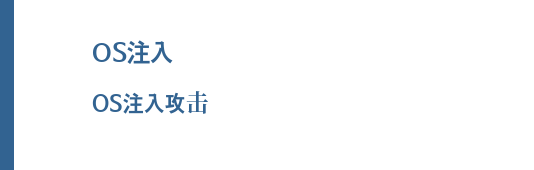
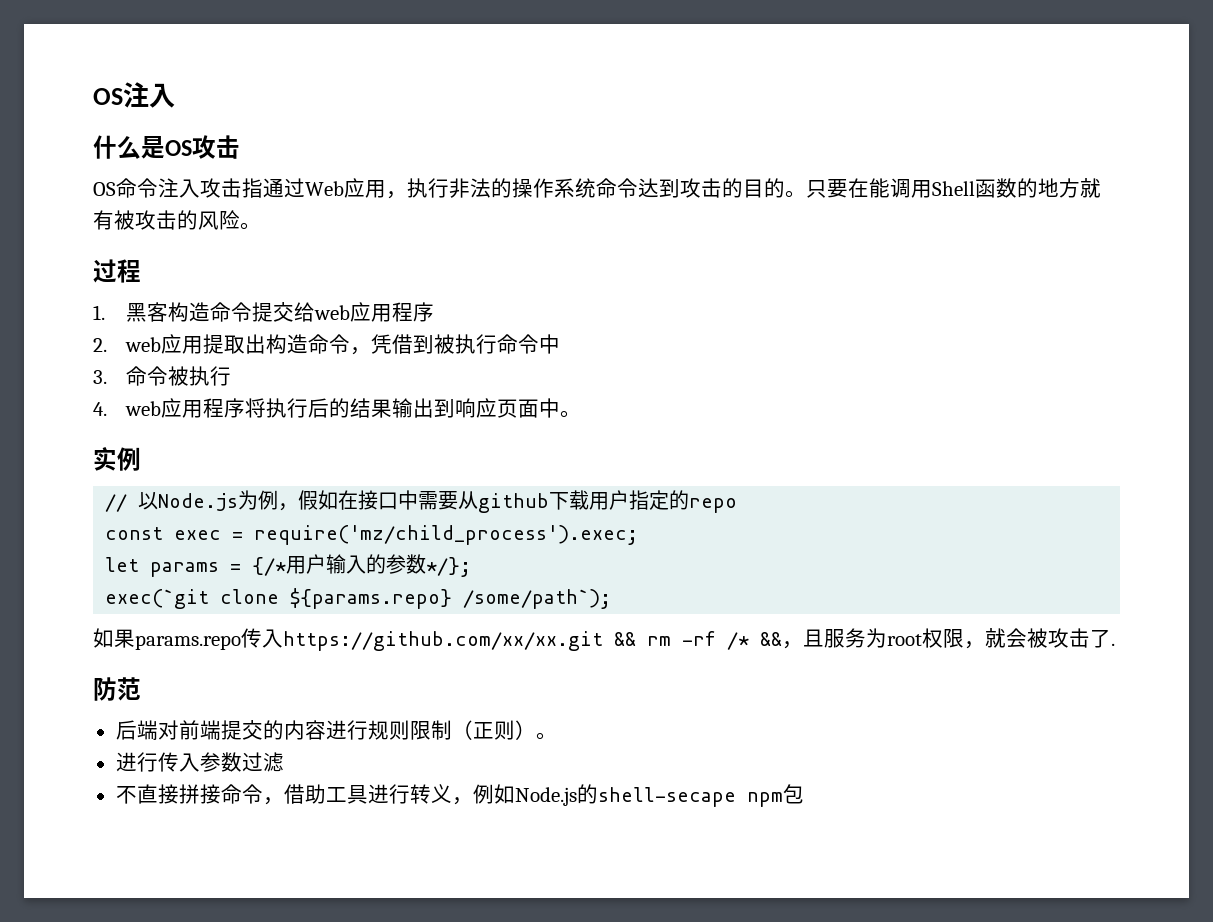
[92,91,209,114] OS注入攻击 -> [93,135,240,159] [93,178,1101,199] [93,210,261,230] [93,259,141,283] [93,302,434,322] [93,334,560,355] [93,366,231,386] [93,398,581,418] [93,447,141,471] [105,490,738,513] [105,525,639,545] [105,554,472,577] [105,588,612,609] [93,628,1115,651] [93,677,141,701] [115,720,557,740] [115,752,284,772] [115,784,804,807] 什么是OS攻击 // OS命令注入攻击指通过Web应用，执行非法的操作系统命令达到攻击的目的。只要在能调用Shell函数的地方就有被攻击的风险。 // 过程 // 1.黑客构造命令提交给web应用程序 // 2. web应用提取出构造命令，凭借到被执行命令中 // 3.命令被执行 // 4. web应用程序将执行后的结果输出到响应页面中。 // 实例 // // 以Node.js为例，假如在接口中需要从github下载用户指定的repo // const exec = require('mz/child_process').exec; // let params = {/*用户输入的参数*/}; // exec(`git clone ${params.repo} /some/path`); // 如果params.repo传入https://github.com/xx/xx.git && rm -rf /* &&，且服务为root权限，就会被攻击了. // 防范 // 后端对前端提交的内容进行规则限制（正则）。 // 进行传入参数过滤 // 不直接拼接命令，借助工具进行转义，例如Node.js的shell-secape npm包

